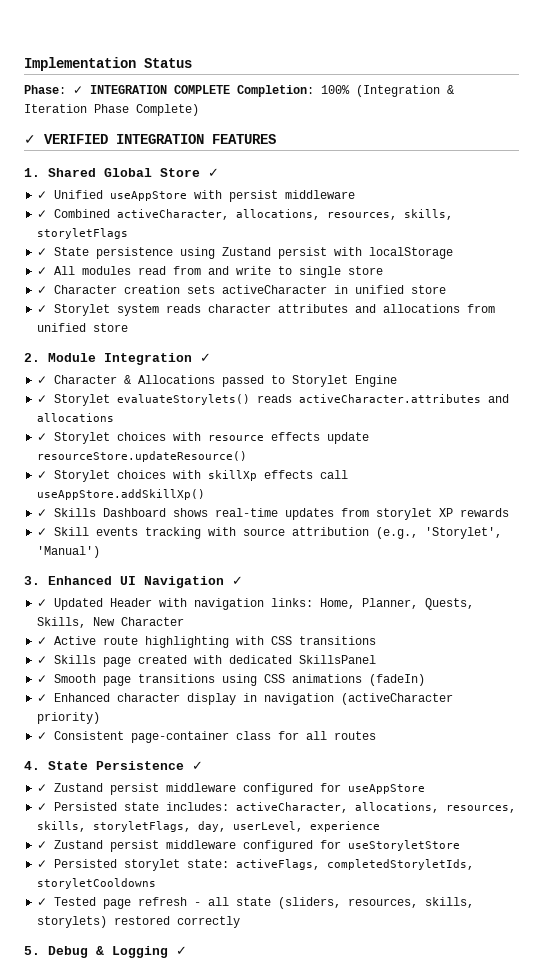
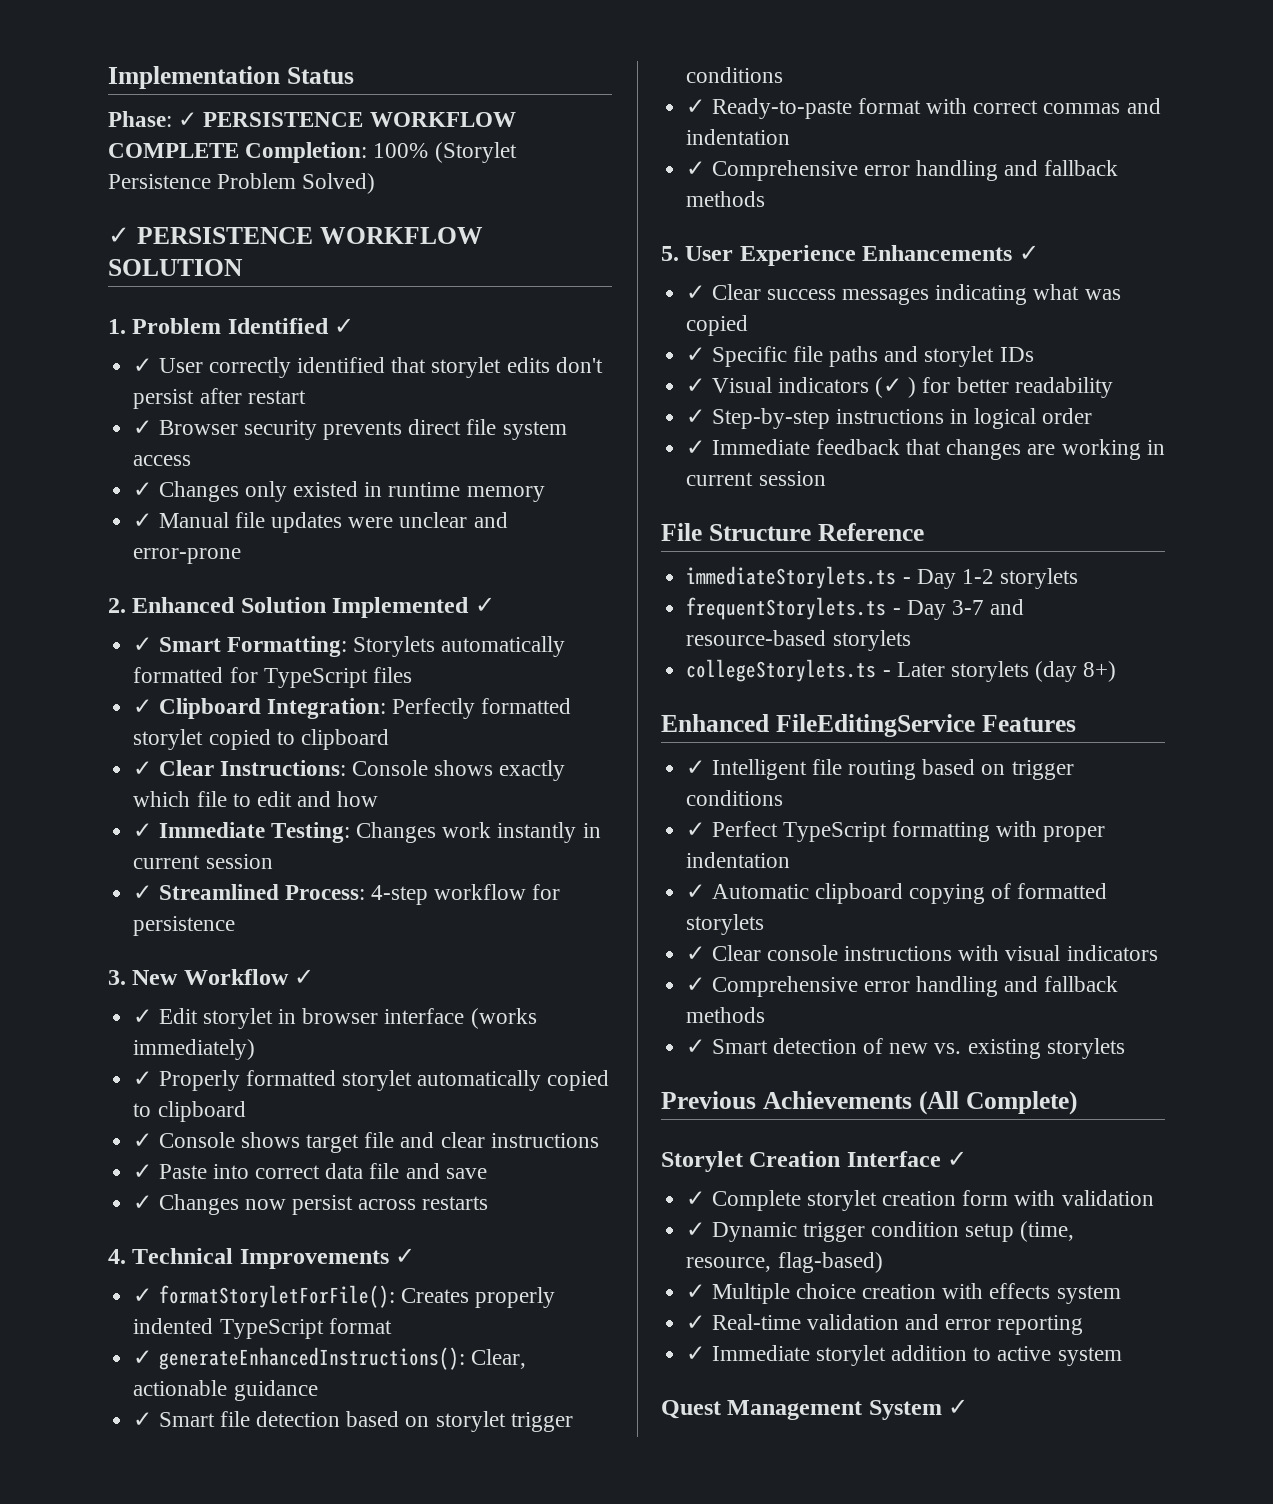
[90,85,167,94] INTEGRATION -> [203,112,516,127] PERSISTENCE WORKFLOW
[356,85,454,97] [24,104,199,116] [24,134,276,144] [24,168,219,177] [37,190,356,202] [37,209,454,220] [37,228,129,239] [37,247,454,259] [37,266,384,278] [37,285,447,294] [37,304,496,316] [37,323,129,332] [24,353,211,365] [37,375,398,387] [37,394,510,406] [37,413,115,422] [37,432,370,444] [37,451,248,462] [37,470,349,482] [37,489,206,500] [37,508,510,520] [37,527,503,539] [37,546,101,558] [24,576,243,588] [37,598,475,610] [37,617,185,628] [37,636,377,648] [37,655,377,667] [37,674,426,686] [37,693,454,705] [37,712,101,724] [37,731,377,743] (Integration & Iteration Phase Complete) // ✓ VERIFIED INTEGRATION FEATURES // 1. Shared Global Store ✓ // ✓ Unified useAppStore with persist middleware // ✓ Combined activeCharacter, allocations, resources, skills, storyletFlags // ✓ State persistence using Zustand persist with localStorage // ✓ All modules read from and write to single store // ✓ Character creation sets activeCharacter in unified store // ✓ Storylet system reads character attributes and allocations from unified store // 2. Module Integration ✓ // ✓ Character & Allocations passed to Storylet Engine // ✓ Storylet evaluateStorylets() reads activeCharacter.attributes and allocations // ✓ Storylet choices with resource effects update resourceStore.updateResource() // ✓ Storylet choices with skillXp effects call useAppStore.addSkillXp() // ✓ Skills Dashboard shows real-time updates from storylet XP rewards // ✓ Skill events tracking with source attribution (e.g., 'Storylet', 'Manual') // 3. Enhanced UI Navigation ✓ // ✓ Updated Header with navigation links: Home, Planner, Quests, Skills, New Character // ✓ Active route highlighting with CSS transitions // ✓ Skills page created with dedicated SkillsPanel // ✓ Smooth page transitions using CSS animations (fadeIn) // ✓ Enhanced character display in navigation (activeCharacter priority) // ✓ Consistent page-container class for all routes -> [434,142,517,163] [108,173,376,194] [108,227,483,244] [108,259,243,276] [108,318,355,334] [133,357,603,378] [133,388,306,409] [133,419,567,440] [133,455,192,466] [133,481,545,502] [133,512,508,533] [133,548,242,564] [108,597,495,618] [133,636,566,657] [133,667,412,688] [133,698,572,719] [133,729,389,750] [133,760,566,781] [133,791,379,807] [133,822,601,843] [133,854,273,869] [133,884,561,905] [133,916,236,936] [108,969,315,985] [133,1008,537,1029] [133,1039,256,1060] [133,1070,610,1091] [133,1101,246,1122] [133,1132,599,1153] [133,1163,487,1179] [133,1194,489,1215] (Storylet Persistence Problem Solved) // ✓ PERSISTENCE WORKFLOW SOLUTION // 1. Problem Identified ✓ // ✓ User correctly identified that storylet edits don't persist after restart // ✓ Browser security prevents direct file system access // ✓ Changes only existed in runtime memory // ✓ Manual file updates were unclear and error-prone // 2. Enhanced Solution Implemented ✓ // ✓ Smart Formatting: Storylets automatically formatted for TypeScript files // ✓ Clipboard Integration: Perfectly formatted storylet copied to clipboard // ✓ Clear Instructions: Console shows exactly which file to edit and how // ✓ Immediate Testing: Changes work instantly in current session // ✓ Streamlined Process: 4-step workflow for persistence // 3. New Workflow ✓ // ✓ Edit storylet in browser interface (works immediately) // ✓ Properly formatted storylet automatically copied to clipboard // ✓ Console shows target file and clear instructions // ✓ Paste into correct data file and save // ✓ Changes now persist across restarts
[48,761,203,770] [37,783,426,795] [37,802,517,813] [37,821,381,832] [37,840,461,852] [37,859,475,871] [37,878,157,889] [37,897,475,909] [37,916,241,928] [24,946,168,958] State Persistence ✓ // ✓ Zustand persist middleware configured for useAppStore // ✓ Persisted state includes: activeCharacter, allocations, resources, skills, storyletFlags, day, userLevel, experience // ✓ Zustand persist middleware configured for useStoryletStore // ✓ Persisted storylet state: activeFlags, completedStoryletIds, storyletCooldowns // ✓ Tested page refresh - all state (sliders, resources, skills, storylets) restored correctly // 5. Debug & Logging -> [132,1248,416,1269] [133,1285,555,1308] [133,1318,392,1339] [133,1347,526,1370] [133,1380,318,1401] [133,1411,573,1432] [686,67,784,83] [686,98,1161,119] [686,129,791,145] [686,160,1119,181] [686,191,766,207] [661,245,1039,266] [686,284,1121,305] [686,315,749,336] [686,346,1034,367] [686,377,1113,398] [686,408,1093,429] [686,439,1165,460] [686,471,826,486] [661,523,924,541] [686,566,1079,589] [686,597,1025,620] [686,630,911,651] [686,659,1117,682] [661,714,1076,737] [686,759,1074,780] [686,790,784,806] [686,821,1106,842] [686,852,791,868] [686,883,1108,904] [686,914,765,935] [686,945,1158,961] [686,976,1119,997] [686,1007,766,1023] [686,1038,1125,1059] [661,1091,1077,1115] [661,1151,968,1172] [686,1190,1154,1211] [686,1221,1075,1242] [686,1252,883,1273] [686,1283,1121,1304] [686,1314,1084,1335] [686,1345,1122,1366] [661,1400,942,1420] Technical Improvements ✓ // ✓ formatStoryletForFile(): Creates properly indented TypeScript format // ✓ generateEnhancedInstructions(): Clear, actionable guidance // ✓ Smart file detection based on storylet trigger conditions // ✓ Ready-to-paste format with correct commas and indentation // ✓ Comprehensive error handling and fallback methods // 5. User Experience Enhancements ✓ // ✓ Clear success messages indicating what was copied // ✓ Specific file paths and storylet IDs // ✓ Visual indicators (✓ ) for better readability // ✓ Step-by-step instructions in logical order // ✓ Immediate feedback that changes are working in current session // File Structure Reference // immediateStorylets.ts - Day 1-2 storylets // frequentStorylets.ts - Day 3-7 and resource-based storylets // collegeStorylets.ts - Later storylets (day 8+) // Enhanced FileEditingService Features // ✓ Intelligent file routing based on trigger conditions // ✓ Perfect TypeScript formatting with proper indentation // ✓ Automatic clipboard copying of formatted storylets // ✓ Clear console instructions with visual indicators // ✓ Comprehensive error handling and fallback methods // ✓ Smart detection of new vs. existing storylets // Previous Achievements (All Complete) // Storylet Creation Interface ✓ // ✓ Complete storylet creation form with validation // ✓ Dynamic trigger condition setup (time, resource, flag-based) // ✓ Multiple choice creation with effects system // ✓ Real-time validation and error reporting // ✓ Immediate storylet addition to active system // Quest Management System

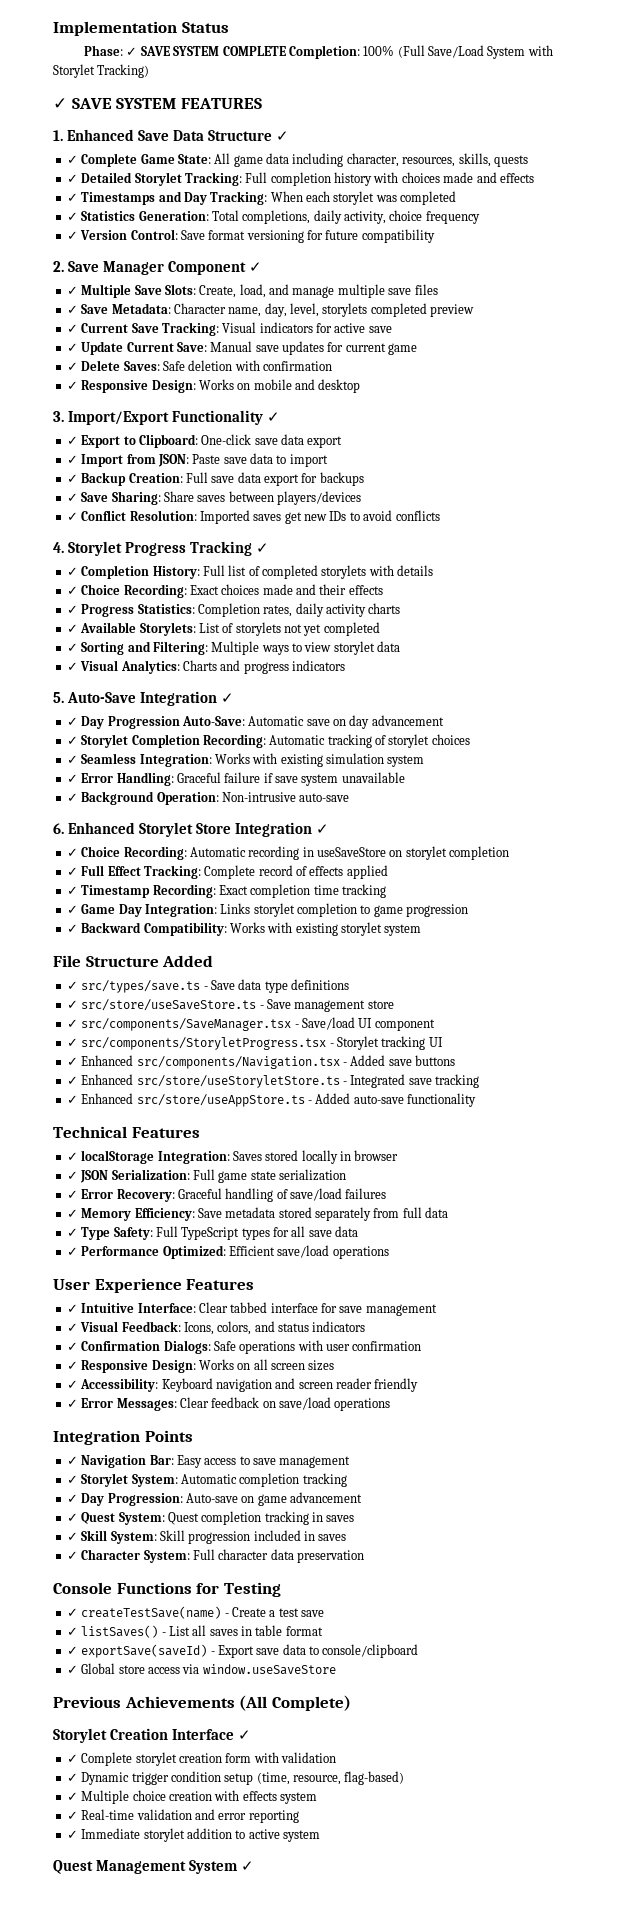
[203,112,516,127] PERSISTENCE WORKFLOW -> [140,46,220,56] SAVE SYSTEM
[434,142,517,163] [108,173,376,194] [108,227,483,244] [108,259,243,276] [108,318,355,334] [133,357,603,378] [133,388,306,409] [133,419,567,440] [133,455,192,466] [133,481,545,502] [133,512,508,533] [133,548,242,564] [108,597,495,618] [133,636,566,657] [133,667,412,688] [133,698,572,719] [133,729,389,750] [133,760,566,781] [133,791,379,807] [133,822,601,843] [133,854,273,869] [133,884,561,905] [133,916,236,936] (Storylet Persistence Problem Solved) // ✓ PERSISTENCE WORKFLOW SOLUTION // 1. Problem Identified ✓ // ✓ User correctly identified that storylet edits don't persist after restart // ✓ Browser security prevents direct file system access // ✓ Changes only existed in runtime memory // ✓ Manual file updates were unclear and error-prone // 2. Enhanced Solution Implemented ✓ // ✓ Smart Formatting: Storylets automatically formatted for TypeScript files // ✓ Clipboard Integration: Perfectly formatted storylet copied to clipboard // ✓ Clear Instructions: Console shows exactly which file to edit and how // ✓ Immediate Testing: Changes work instantly in current session // ✓ Streamlined Process: 4-step workflow for persistence -> [397,45,553,59] [53,64,150,78] [53,98,262,109] [53,129,289,141] [66,153,528,167] [66,172,534,186] [66,191,457,205] [66,210,480,224] [66,229,435,243] [53,261,262,275] [66,284,438,298] [66,303,475,317] [66,322,392,336] [66,341,418,355] [66,360,332,371] [66,379,361,393] (Full Save/Load System with Storylet Tracking) // ✓ SAVE SYSTEM FEATURES // 1. Enhanced Save Data Structure ✓ // ✓ Complete Game State: All game data including character, resources, skills, quests // ✓ Detailed Storylet Tracking: Full completion history with choices made and effects // ✓ Timestamps and Day Tracking: When each storylet was completed // ✓ Statistics Generation: Total completions, daily activity, choice frequency // ✓ Version Control: Save format versioning for future compatibility // 2. Save Manager Component ✓ // ✓ Multiple Save Slots: Create, load, and manage multiple save files // ✓ Save Metadata: Character name, day, level, storylets completed preview // ✓ Current Save Tracking: Visual indicators for active save // ✓ Update Current Save: Manual save updates for current game // ✓ Delete Saves: Safe deletion with confirmation // ✓ Responsive Design: Works on mobile and desktop
[132,969,315,985] [133,1008,537,1029] [133,1039,256,1060] [133,1070,610,1091] [133,1101,246,1122] [133,1132,599,1153] [133,1163,487,1179] [133,1194,489,1215] [108,1248,416,1269] [133,1285,555,1308] [133,1318,392,1339] [133,1347,526,1370] [133,1380,318,1401] [133,1411,573,1432] [686,67,784,83] [686,98,1161,119] [686,129,791,145] [686,160,1119,181] [686,191,766,207] [661,245,1039,266] [686,284,1121,305] [686,315,749,336] [686,346,1034,367] [686,377,1113,398] [686,408,1093,429] [686,439,1165,460] [686,471,826,486] [661,523,924,541] [686,566,1079,589] [686,597,1025,620] [686,630,911,651] [686,659,1117,682] [661,714,1076,737] [686,759,1074,780] [686,790,784,806] [686,821,1106,842] [686,852,791,868] [686,883,1108,904] [686,914,765,935] [686,945,1158,961] [686,976,1119,997] [686,1007,766,1023] [686,1038,1125,1059] New Workflow ✓ // ✓ Edit storylet in browser interface (works immediately) // ✓ Properly formatted storylet automatically copied to clipboard // ✓ Console shows target file and clear instructions // ✓ Paste into correct data file and save // ✓ Changes now persist across restarts // 4. Technical Improvements ✓ // ✓ formatStoryletForFile(): Creates properly indented TypeScript format // ✓ generateEnhancedInstructions(): Clear, actionable guidance // ✓ Smart file detection based on storylet trigger conditions // ✓ Ready-to-paste format with correct commas and indentation // ✓ Comprehensive error handling and fallback methods // 5. User Experience Enhancements ✓ // ✓ Clear success messages indicating what was copied // ✓ Specific file paths and storylet IDs // ✓ Visual indicators (✓ ) for better readability // ✓ Step-by-step instructions in logical order // ✓ Immediate feedback that changes are working in current session // File Structure Reference // immediateStorylets.ts - Day 1-2 storylets // frequentStorylets.ts - Day 3-7 and resource-based storylets // collegeStorylets.ts - Later storylets (day 8+) // Enhanced FileEditingService Features // ✓ Intelligent file routing based on trigger conditions // ✓ Perfect TypeScript formatting with proper indentation // ✓ Automatic clipboard copying of formatted storylets // ✓ Clear console instructions with visual indicators // ✓ Comprehensive error handling and fallback methods // ✓ Smart detection of new vs. existing storylets -> [67,410,280,425] [66,434,343,448] [66,453,328,467] [66,472,364,486] [66,491,361,505] [66,510,440,524] [53,541,269,556] [66,565,434,579] [66,584,383,598] [66,603,401,617] [66,622,380,636] [66,641,401,655] [66,660,345,674] [53,691,234,706] [66,715,444,729] [66,734,470,748] [66,753,425,767] [66,772,405,786] [66,791,350,805] [53,822,329,837] [66,846,510,860] [66,865,388,879] [66,884,386,898] [66,903,469,917] [66,922,422,936] [53,955,214,967] [66,979,349,993] [66,999,394,1012] [66,1017,435,1031] [66,1036,443,1050] [66,1055,455,1069] [66,1074,479,1088] [66,1093,476,1107] [53,1126,200,1138] [66,1150,399,1164] [66,1169,346,1183] [66,1188,387,1202] [66,1207,449,1221] [66,1226,359,1240] [66,1245,389,1259] [53,1278,255,1293] [66,1302,437,1316] [66,1321,366,1335] [66,1340,422,1354] [66,1359,335,1373] [66,1378,419,1392] [66,1397,391,1411] [53,1430,193,1445] [66,1455,351,1468] [66,1473,347,1487] [66,1492,362,1506] [66,1511,355,1525] [66,1530,347,1544] [66,1549,364,1563] [53,1582,281,1597] [66,1606,324,1619] [66,1625,323,1638] [66,1644,419,1658] [66,1663,336,1675] Import/Export Functionality ✓ // ✓ Export to Clipboard: One-click save data export // ✓ Import from JSON: Paste save data to import // ✓ Backup Creation: Full save data export for backups // ✓ Save Sharing: Share saves between players/devices // ✓ Conflict Resolution: Imported saves get new IDs to avoid conflicts // 4. Storylet Progress Tracking ✓ // ✓ Completion History: Full list of completed storylets with details // ✓ Choice Recording: Exact choices made and their effects // ✓ Progress Statistics: Completion rates, daily activity charts // ✓ Available Storylets: List of storylets not yet completed // ✓ Sorting and Filtering: Multiple ways to view storylet data // ✓ Visual Analytics: Charts and progress indicators // 5. Auto-Save Integration ✓ // ✓ Day Progression Auto-Save: Automatic save on day advancement // ✓ Storylet Completion Recording: Automatic tracking of storylet choices // ✓ Seamless Integration: Works with existing simulation system // ✓ Error Handling: Graceful failure if save system unavailable // ✓ Background Operation: Non-intrusive auto-save // 6. Enhanced Storylet Store Integration ✓ // ✓ Choice Recording: Automatic recording in useSaveStore on storylet completion // ✓ Full Effect Tracking: Complete record of effects applied // ✓ Timestamp Recording: Exact completion time tracking // ✓ Game Day Integration: Links storylet completion to game progression // ✓ Backward Compatibility: Works with existing storylet system // File Structure Added // ✓ src/types/save.ts - Save data type definitions // ✓ src/store/useSaveStore.ts - Save management store // ✓ src/components/SaveManager.tsx - Save/load UI component // ✓ src/components/StoryletProgress.tsx - Storylet tracking UI // ✓ Enhanced src/components/Navigation.tsx - Added save buttons // ✓ Enhanced src/store/useStoryletStore.ts - Integrated save tracking // ✓ Enhanced src/store/useAppStore.ts - Added auto-save functionality // Technical Features // ✓ localStorage Integration: Saves stored locally in browser // ✓ JSON Serialization: Full game state serialization // ✓ Error Recovery: Graceful handling of save/load failures // ✓ Memory Efficiency: Save metadata stored separately from full data // ✓ Type Safety: Full TypeScript types for all save data // ✓ Performance Optimized: Efficient save/load operations // User Experience Features // ✓ Intuitive Interface: Clear tabbed interface for save management // ✓ Visual Feedback: Icons, colors, and status indicators // ✓ Confirmation Dialogs: Safe operations with user confirmation // ✓ Responsive Design: Works on all screen sizes // ✓ Accessibility: Keyboard navigation and screen reader friendly // ✓ Error Messages: Clear feedback on save/load operations // Integration Points // ✓ Navigation Bar: Easy access to save management // ✓ Storylet System: Automatic completion tracking // ✓ Day Progression: Auto-save on game advancement // ✓ Quest System: Quest completion tracking in saves // ✓ Skill System: Skill progression included in saves // ✓ Character System: Full character data preservation // Console Functions for Testing // ✓ createTestSave(name) - Create a test save // ✓ listSaves() - List all saves in table format // ✓ exportSave(saveId) - Export save data to console/clipboard // ✓ Global store access via window.useSaveStore

